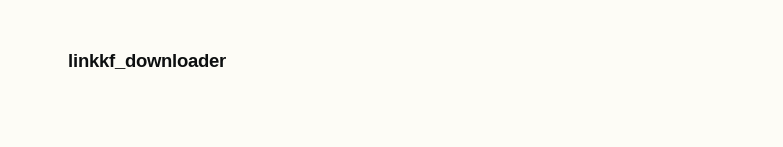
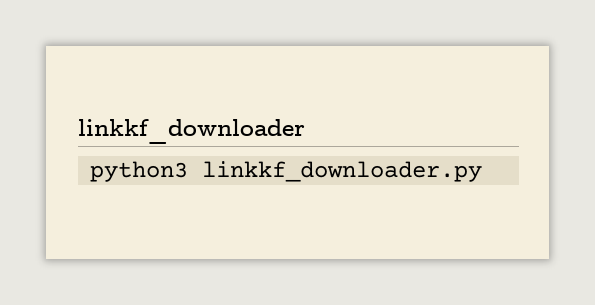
(226, 61) none -> [90,161,483,182] // python3 linkkf_downloader.py

